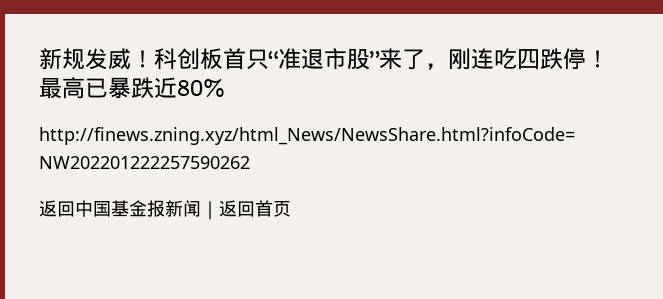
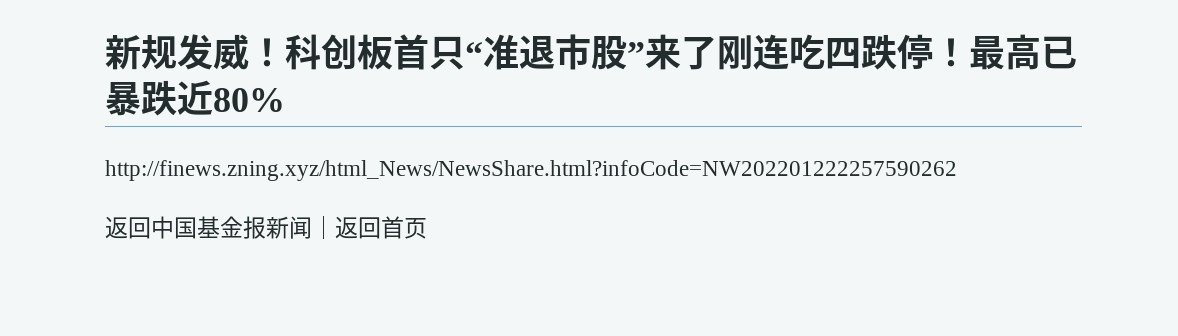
[425,63,448,70] ， -> (717, 53) none

